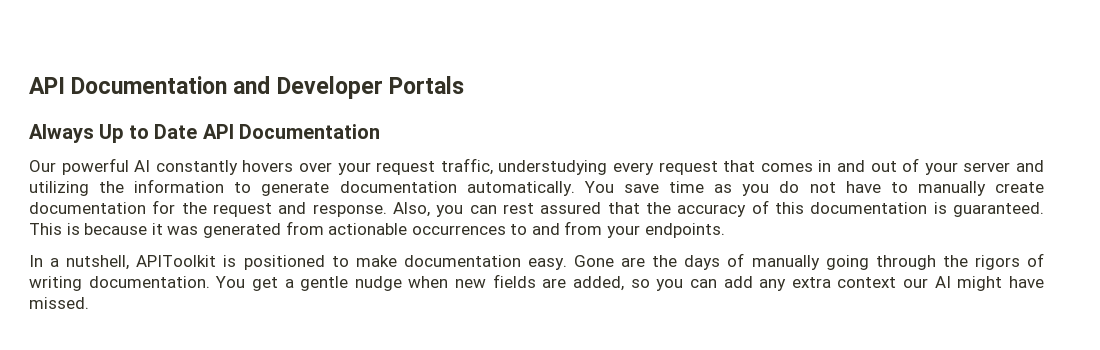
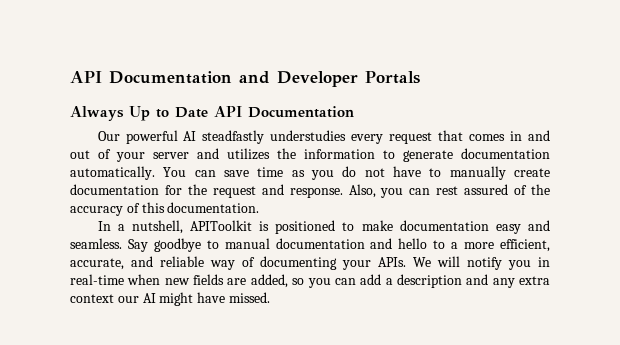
[155,158,608,175] constantly hovers over your request traffic, understudying -> [202,130,347,144] steadfastly understudies
[29,181,89,196] utilizing -> [227,148,270,160] utilizes
(614, 187) none -> [194,170,216,177] can
[607,202,640,214] that -> [514,185,528,195] of
[810,202,1045,217] [29,221,725,238] documentation is guaranteed. This is because it was generated from actionable occurrences to and from your endpoints. -> [167,202,260,213] documentation.
[527,253,1045,270] [29,276,402,291] easy. Gone are the days of manually going through the rigors of writing documentation. You get a gentle nudge -> [495,220,550,234] [70,238,550,252] [70,256,550,270] [70,274,124,285] easy and seamless. Say goodbye to manual documentation and hello to a more efficient, accurate, and reliable way of documenting your APIs. We will notify you in real-time
(753, 282) none -> [385,274,489,288] a description and

